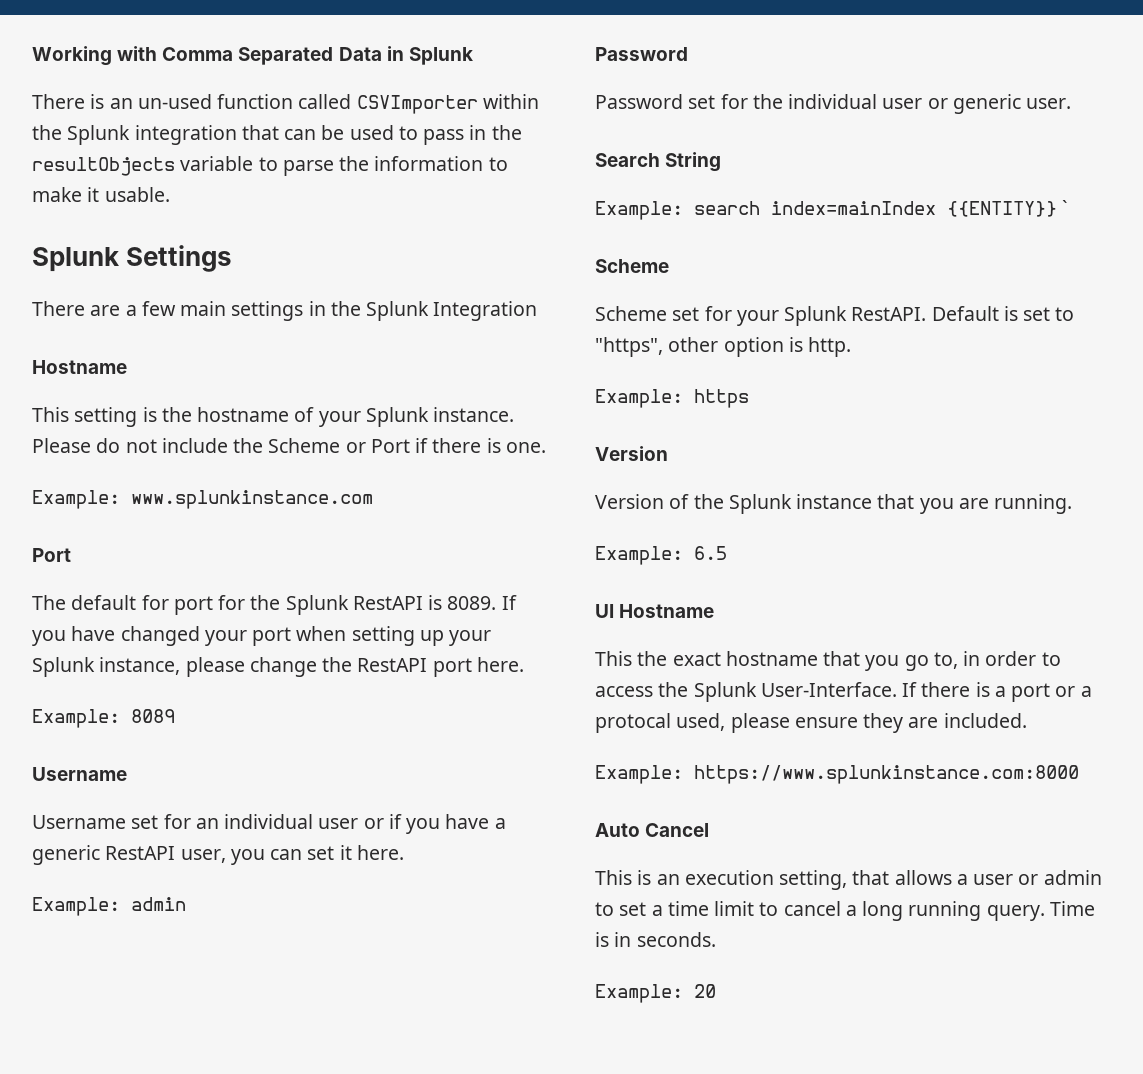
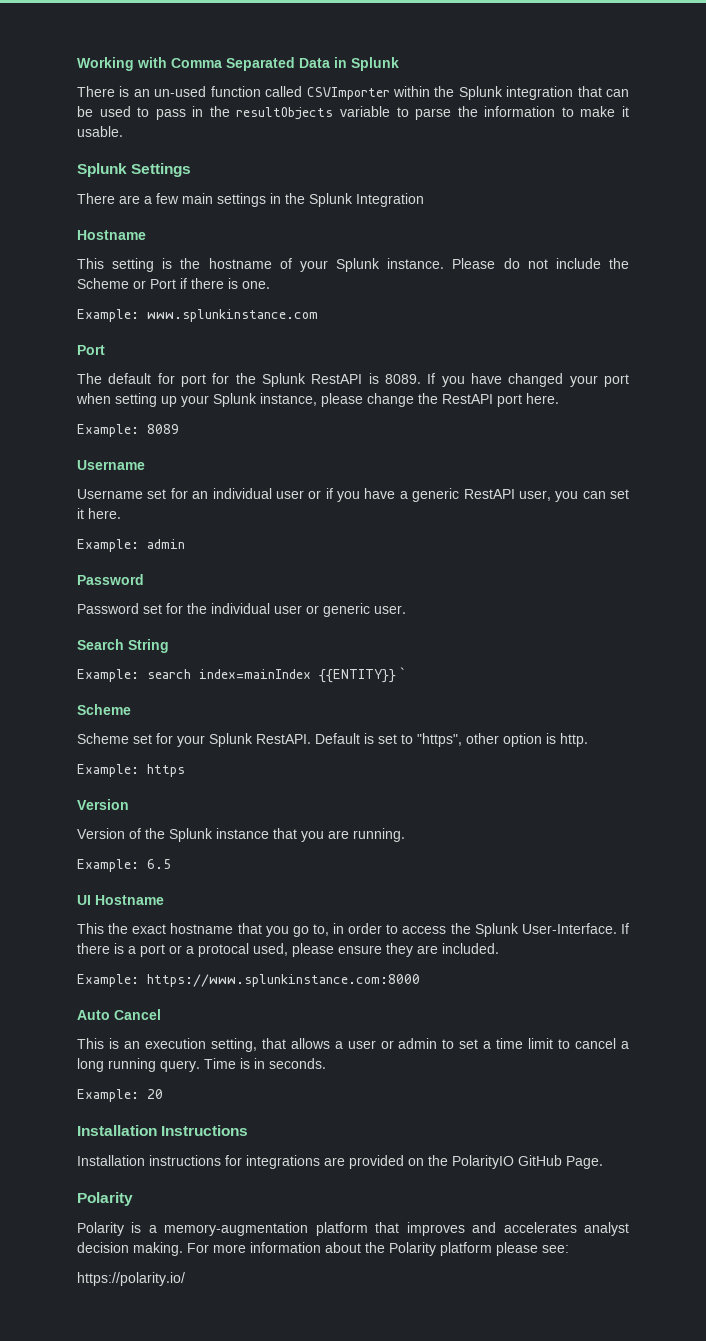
(716, 991) none -> [77,1125,249,1136] [77,1155,603,1169] [77,1192,133,1206] [77,1222,629,1236] [77,1242,569,1256] [77,1272,185,1286] // Installation Instructions // Installation instructions for integrations are provided on the PolarityIO GitHub Page. // Polarity // Polarity is a memory-augmentation platform that improves and accelerates analyst decision making. For more information about the Polarity platform please see: // https://polarity.io/

